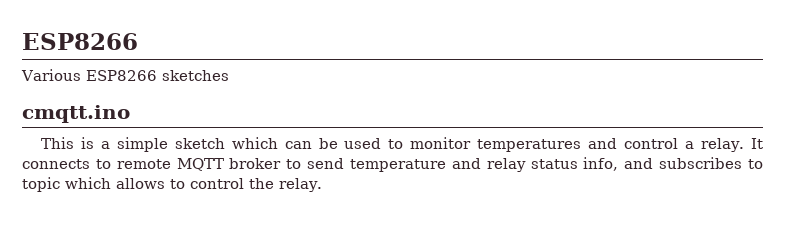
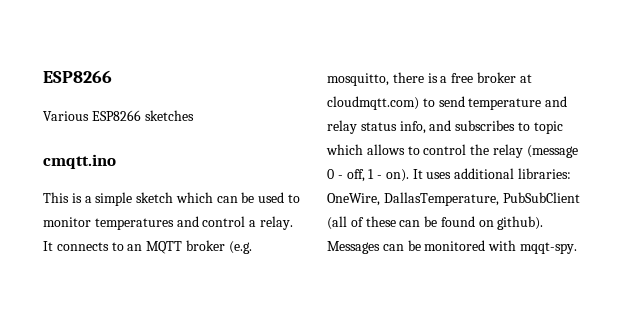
[116,159,171,169] remote -> [127,244,143,251] an
(282, 163) none -> [228,241,252,254] [327,72,532,86] [327,96,419,110] (e.g. mosquitto, there is a free broker at cloudmqtt.com)
[279,178,322,192] relay. -> [492,144,578,158] [327,168,572,182] [327,192,580,206] [327,216,544,230] [327,240,577,254] relay (message 0 - off, 1 - on). It uses additional libraries: OneWire, DallasTemperature, PubSubClient (all of these can be found on github). Messages can be monitored with mqqt-spy.

